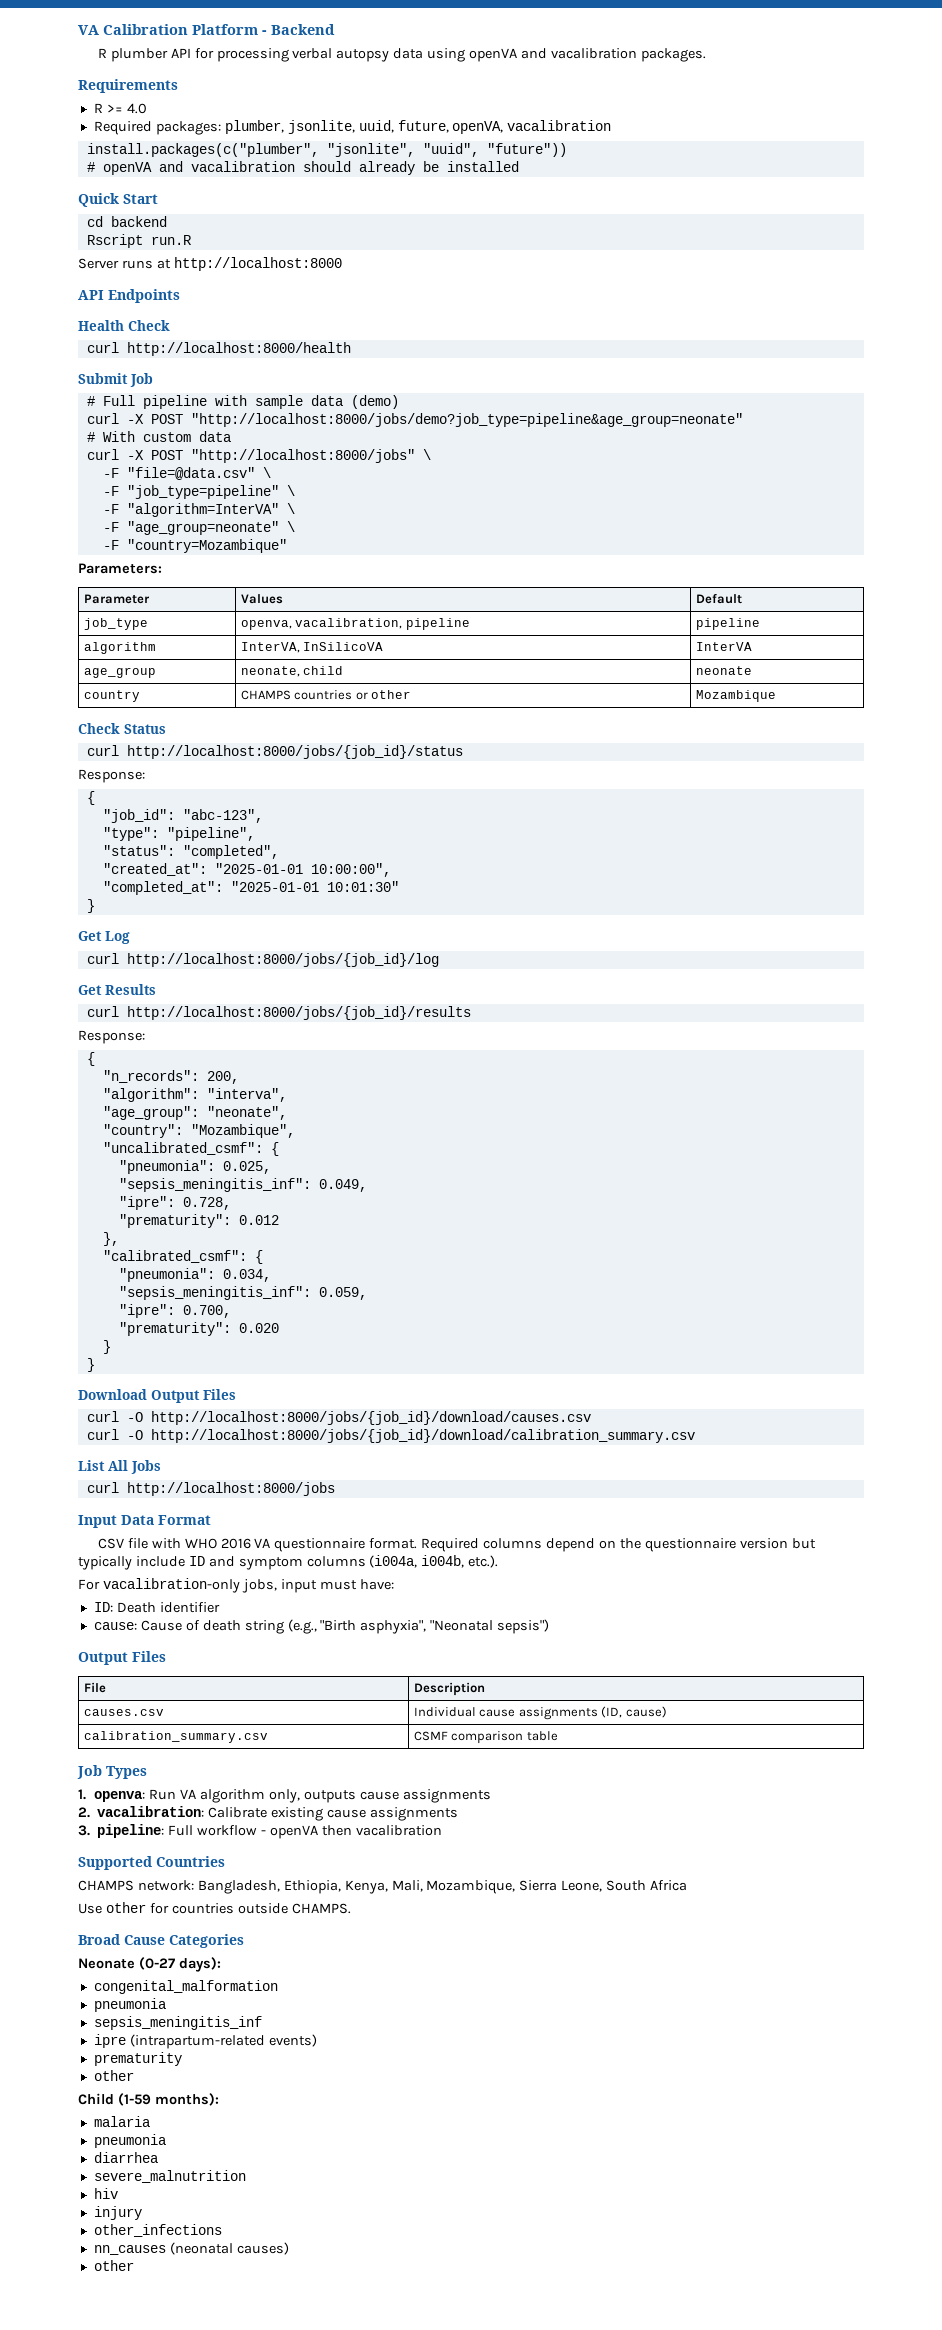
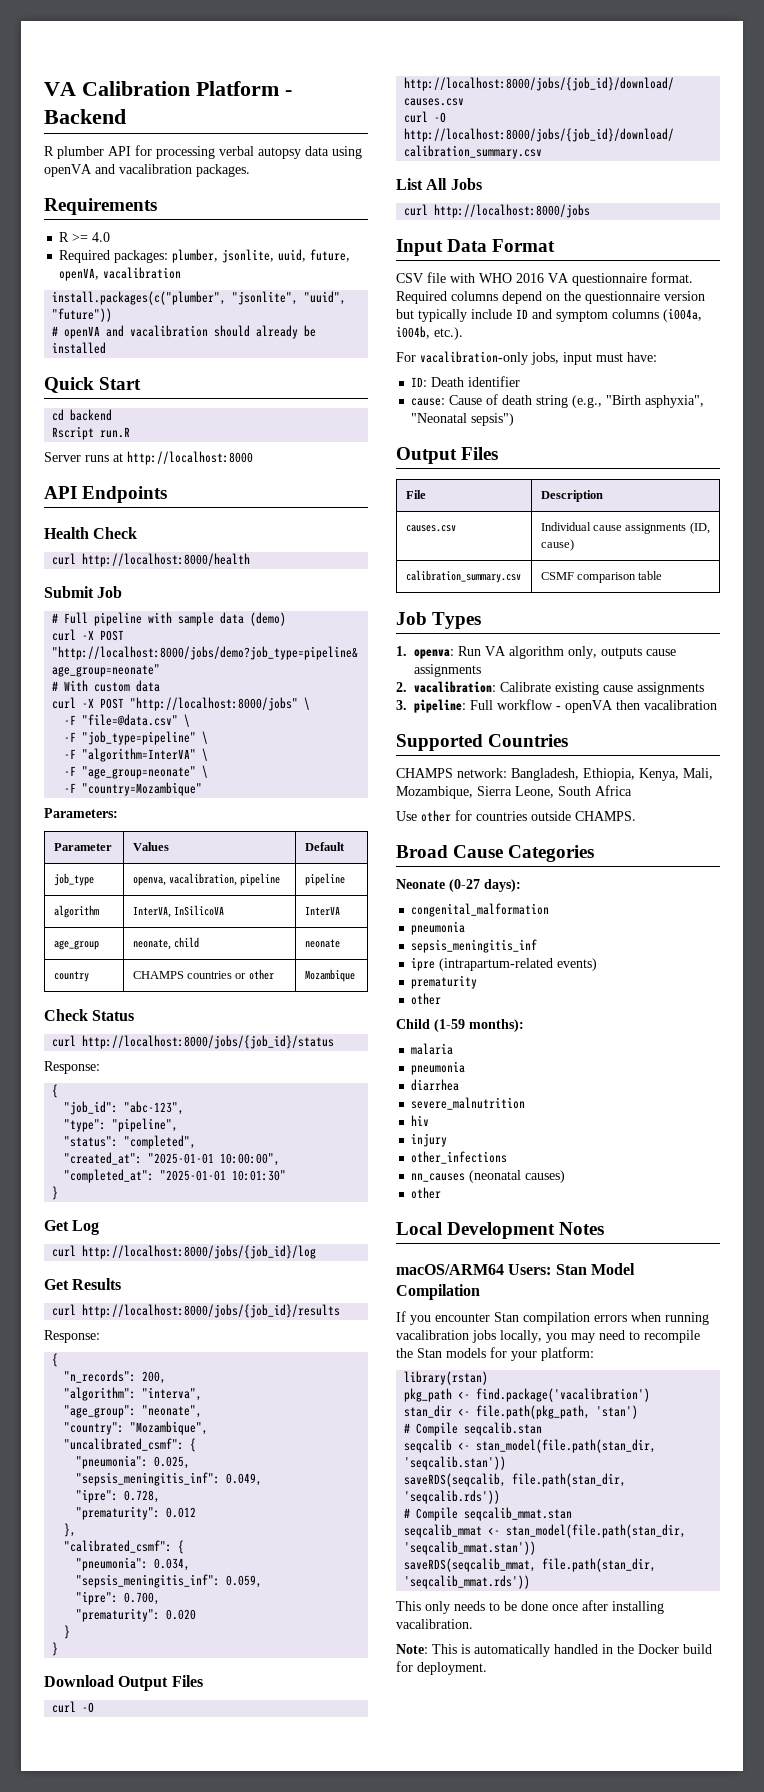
(134, 2265) none -> [396,1222,605,1239] [396,1263,635,1275] [396,1284,480,1300] [396,1311,709,1325] [396,1330,700,1343] [396,1347,594,1361] [404,1371,489,1385] [404,1388,651,1402] [404,1405,639,1419] [404,1422,543,1436] [404,1439,657,1453] [404,1456,507,1470] [404,1473,627,1487] [404,1490,501,1504] [404,1507,573,1521] [404,1524,687,1538] [404,1541,537,1555] [404,1558,657,1572] [404,1575,531,1589] [396,1600,664,1614] [396,1619,473,1629] [396,1644,712,1657] [396,1661,487,1675] // Local Development Notes // macOS/ARM64 Users: Stan Model Compilation // If you encounter Stan compilation errors when running vacalibration jobs locally, you may need to recompile the Stan models for your platform: // library(rstan) // pkg_path <- find.package('vacalibration') // stan_dir <- file.path(pkg_path, 'stan') // # Compile seqcalib.stan // seqcalib <- stan_model(file.path(stan_dir, 'seqcalib.stan')) // saveRDS(seqcalib, file.path(stan_dir, 'seqcalib.rds')) // # Compile seqcalib_mmat.stan // seqcalib_mmat <- stan_model(file.path(stan_dir, 'seqcalib_mmat.stan')) // saveRDS(seqcalib_mmat, file.path(stan_dir, 'seqcalib_mmat.rds')) // This only needs to be done once after installing vacalibration. // Note: This is automatically handled in the Docker build for deployment.

